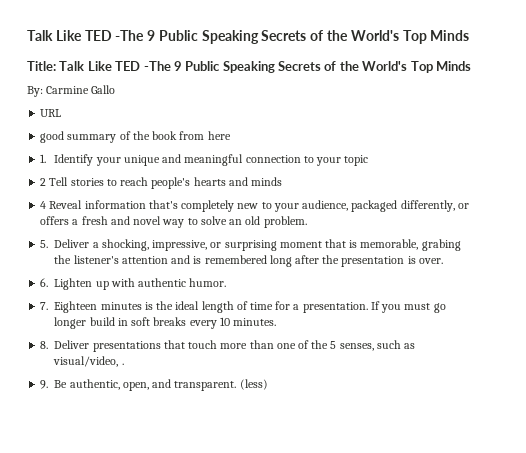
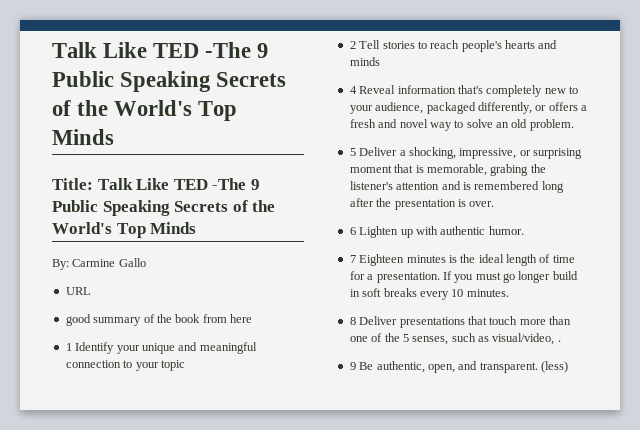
[40,154,47,163] 1. -> [65,343,72,351] 1
[40,240,49,248] 5. -> [349,148,356,156] 5
[40,278,49,287] 6. -> [349,227,356,235] 6
[40,302,49,310] 7. -> [349,255,356,263] 7
[40,341,49,349] 8. -> [349,317,356,325] 8
[40,380,49,389] 9. -> [349,362,356,370] 9

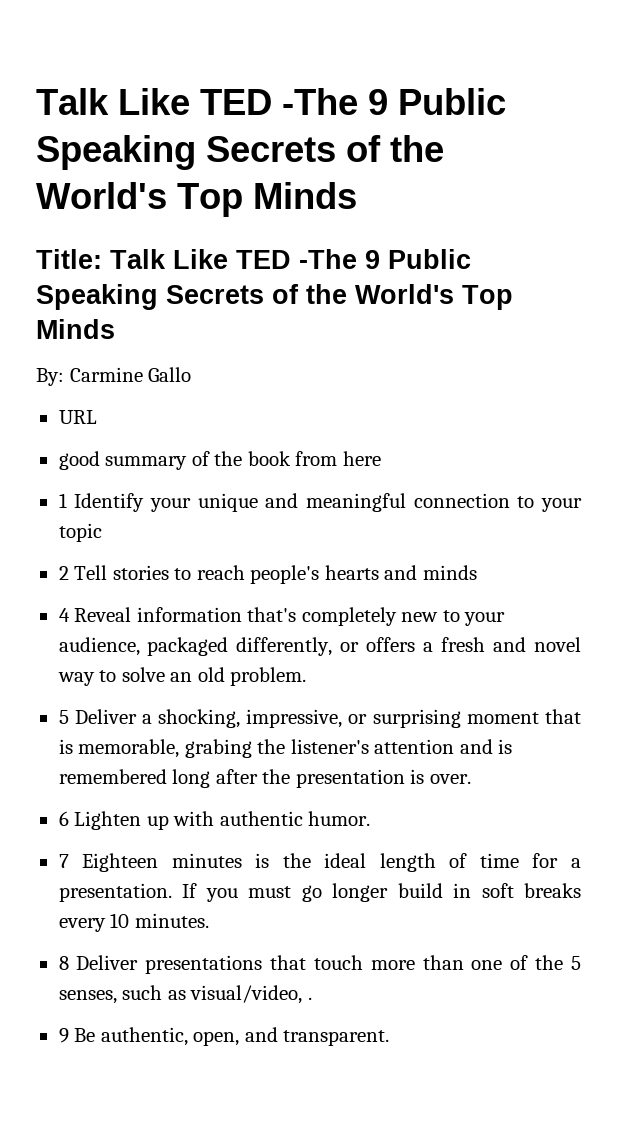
[541,361,568,373] (less) -> (390, 1038) none

